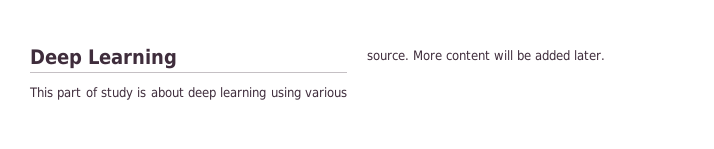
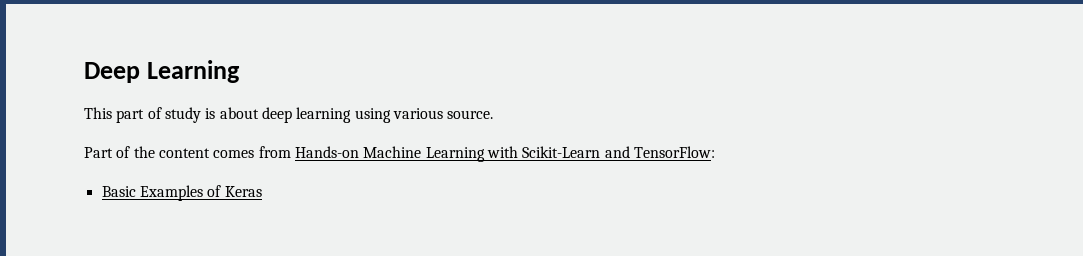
[413,50,605,61] More content will be added later. -> [84,146,715,162] [101,185,262,201] // Part of the content comes from Hands-on Machine Learning with Scikit-Learn and TensorFlow: // Basic Examples of Keras

